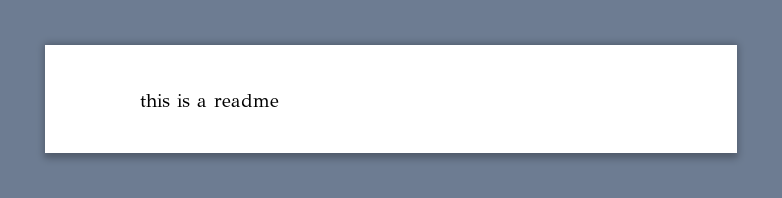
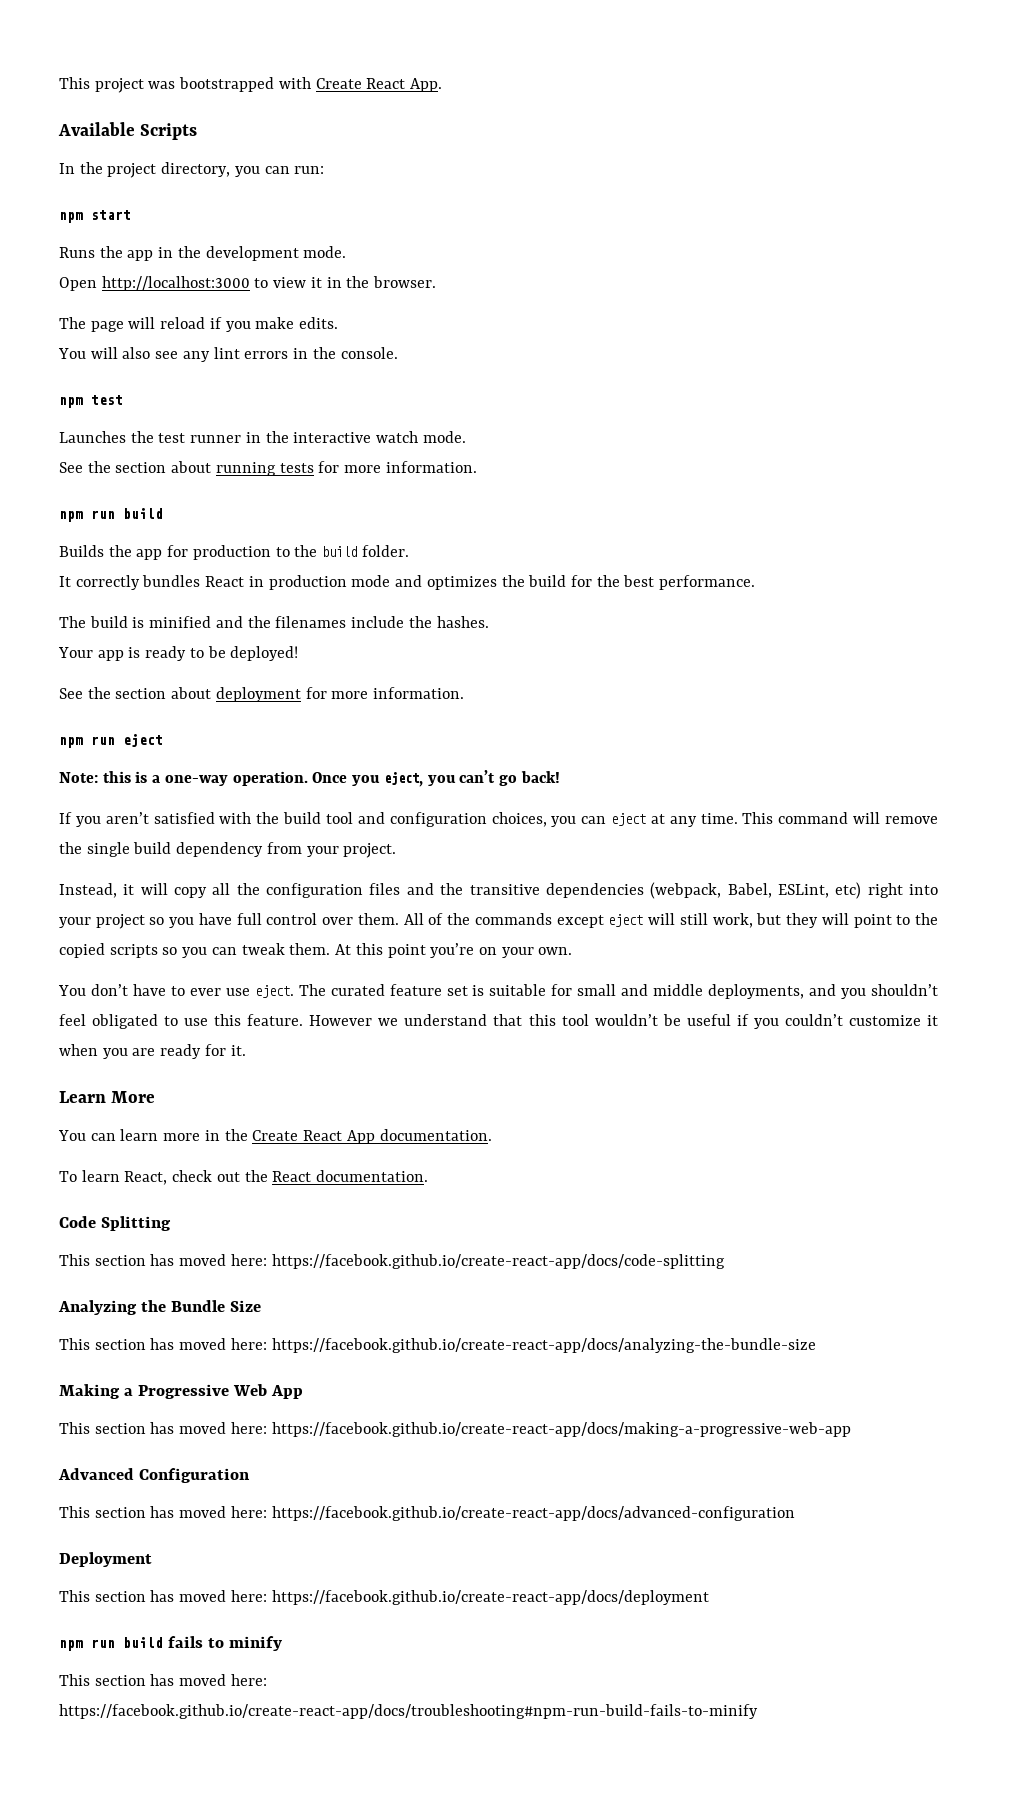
[140,94,279,107] this is a readme -> [59,77,443,93] [58,122,198,140] [59,162,325,178] [59,210,131,223] [59,246,347,261] [59,276,437,291] [59,317,339,332] [58,347,398,362] [59,395,123,408] [59,431,466,443] [59,461,477,476] [59,508,163,522] [59,545,409,560] [59,575,756,590] [59,616,489,628] [58,646,299,661] [59,687,465,702] [59,734,163,748] [59,770,560,787] [59,812,939,827] [59,842,397,858] [59,882,939,899] [59,913,939,929] [59,943,573,958] [58,984,939,999] [59,1014,939,1029] [59,1044,246,1059] [59,1091,156,1103] [58,1129,492,1144] [59,1170,429,1185] [59,1216,171,1231] [59,1254,725,1269] [58,1300,261,1315] [59,1338,816,1353] [59,1384,303,1399] [59,1422,851,1437] [58,1468,250,1483] [59,1506,795,1521] [59,1552,152,1567] [59,1590,709,1605] [59,1636,282,1651] [59,1674,267,1686] [59,1704,758,1719] This project was bootstrapped with Create React App. // Available Scripts // In the project directory, you can run: // npm start // Runs the app in the development mode. // Open http://localhost:3000 to view it in the browser. // The page will reload if you make edits. // You will also see any lint errors in the console. // npm test // Launches the test runner in the interactive watch mode. // See the section about running tests for more information. // npm run build // Builds the app for production to the build folder. // It correctly bundles React in production mode and optimizes the build for the best performance. // The build is minified and the filenames include the hashes. // Your app is ready to be deployed! // See the section about deployment for more information. // npm run eject // Note: this is a one-way operation. Once you eject, you can’t go back! // If you aren’t satisfied with the build tool and configuration choices, you can eject at any time. This command will remove the single build dependency from your project. // Instead, it will copy all the configuration files and the transitive dependencies (webpack, Babel, ESLint, etc) right into your project so you have full control over them. All of the commands except eject will still work, but they will point to the copied scripts so you can tweak them. At this point you’re on your own. // You don’t have to ever use eject. The curated feature set is suitable for small and middle deployments, and you shouldn’t feel obligated to use this feature. However we understand that this tool wouldn’t be useful if you couldn’t customize it when you are ready for it. // Learn More // You can learn more in the Create React App documentation. // To learn React, check out the React documentation. // Code Splitting // This section has moved here: https://facebook.github.io/create-react-app/docs/code-splitting // Analyzing the Bundle Size // This section has moved here: https://facebook.github.io/create-react-app/docs/analyzing-the-bundle-size // Making a Progressive Web App // This section has moved here: https://facebook.github.io/create-react-app/docs/making-a-progressive-web-app // Advanced Configuration // This section has moved here: https://facebook.github.io/create-react-app/docs/advanced-configuration // Deployment // This section has moved here: https://facebook.github.io/create-react-app/docs/deployment // npm run build fails to minify // This section has moved here: https://facebook.github.io/create-react-app/docs/troubleshooting#npm-run-build-fails-to-minify

